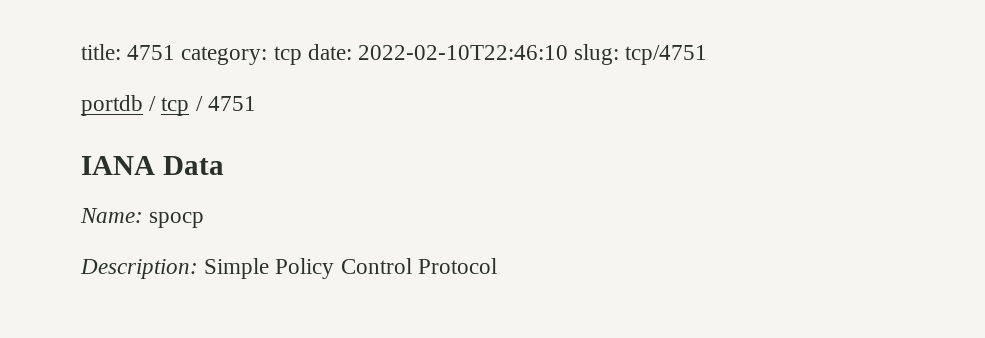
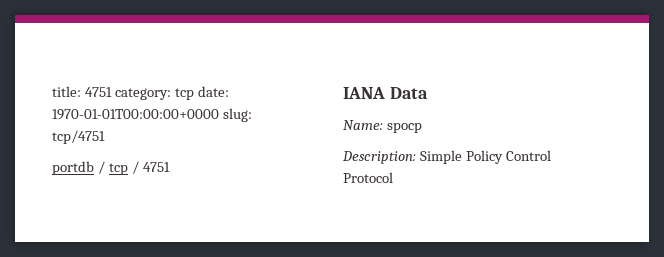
[358,45,569,60] 2022-02-10T22:46:10 -> [52,109,219,120] 1970-01-01T00:00:00+0000

